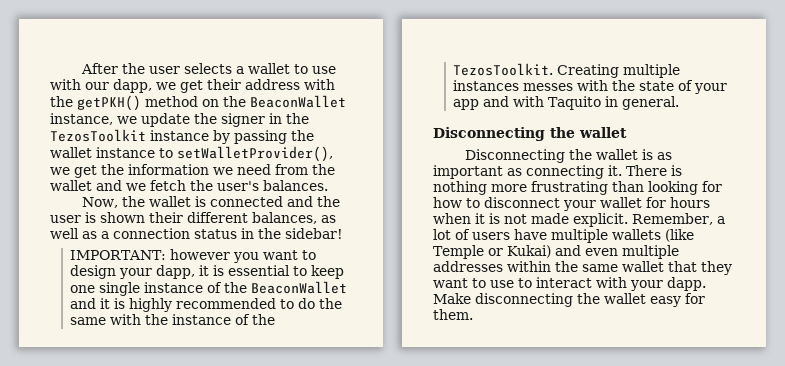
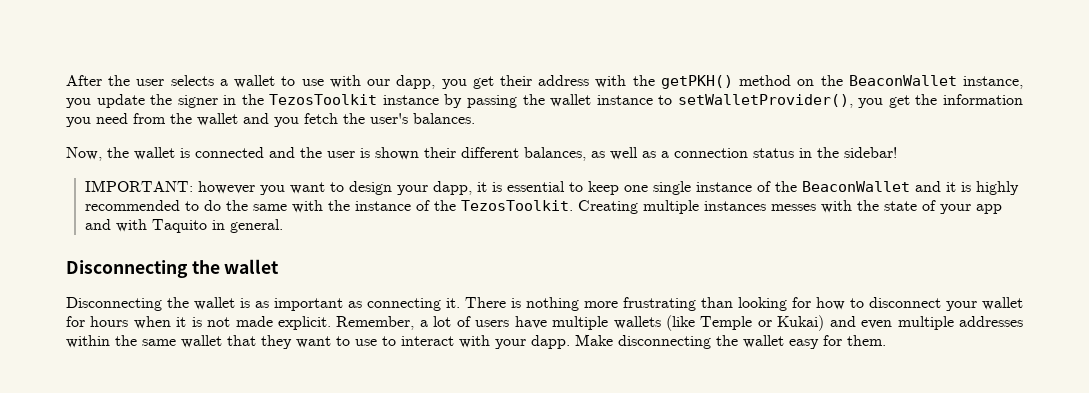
[156,82,176,90] we -> [441,79,467,89] you
[117,116,137,124] we -> [66,98,91,108] you
[50,167,70,175] we -> [858,98,884,108] you
[213,167,233,175] we -> [66,117,91,127] you
[126,183,146,191] we -> [274,117,299,127] you

